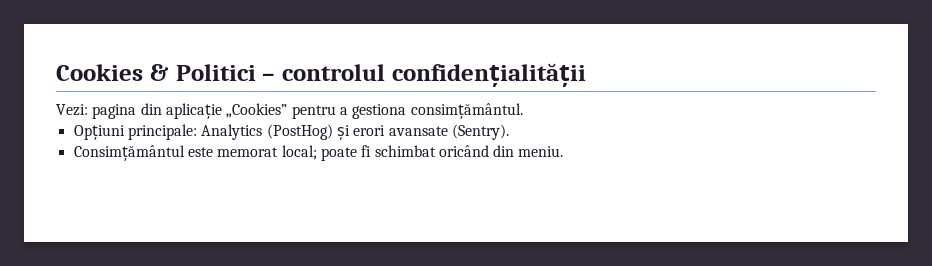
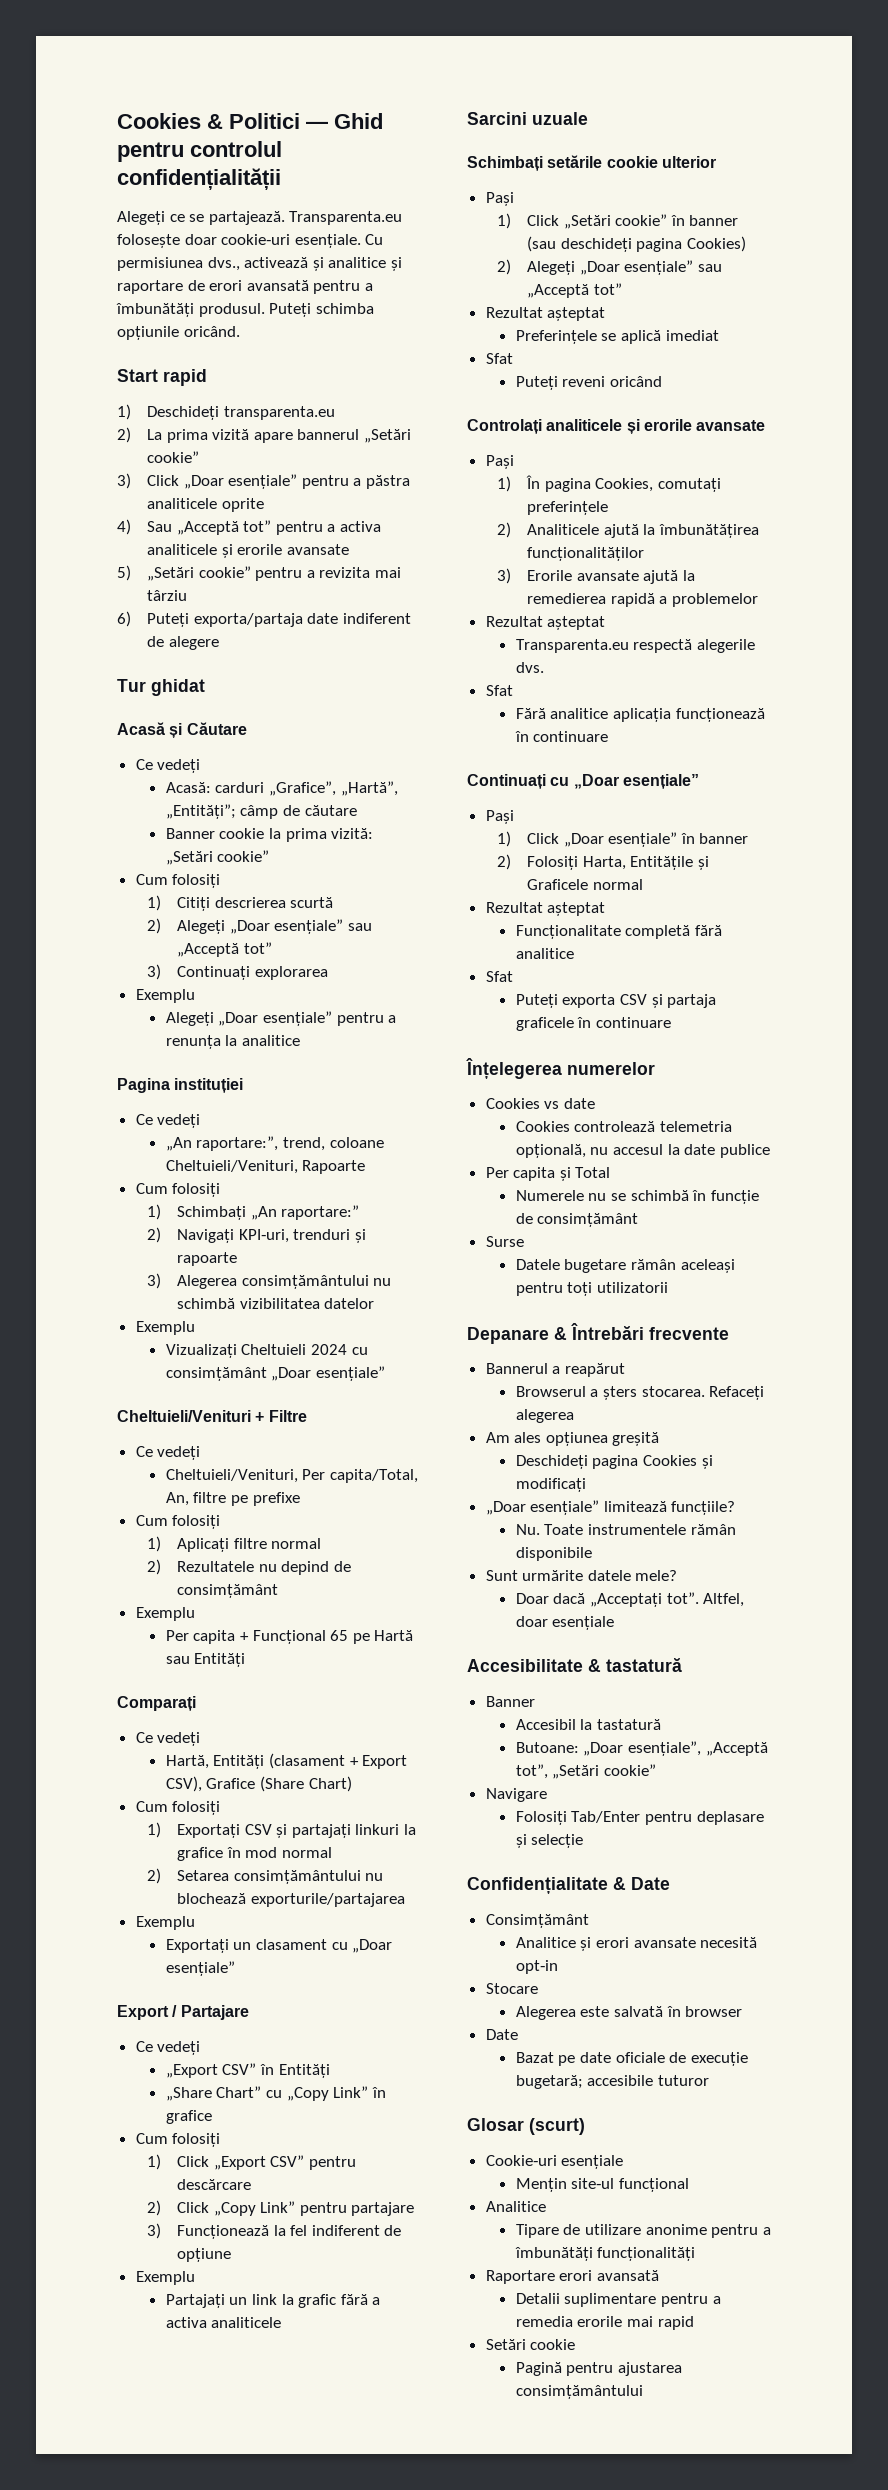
[262,73,276,81] – -> [306,113,383,129] [117,142,184,162] — Ghid pentru
[56,103,523,119] [73,124,509,140] [73,145,564,161] Vezi: pagina din aplicație „Cookies” pentru a gestiona consimțământul. // Opțiuni principale: Analytics (PostHog) și erori avansate (Sentry). // Consimțământul este memorat local; poate fi schimbat oricând din meniu. -> [117,211,403,225] [117,234,384,248] [117,257,402,271] [117,280,373,294] [116,303,374,317] [117,326,240,340] [117,369,207,386] [117,404,335,420] [117,427,411,443] [147,451,200,463] [117,473,410,489] [147,498,264,512] [117,519,381,535] [147,544,349,558] [117,565,401,581] [147,590,188,601] [117,611,411,627] [147,636,219,650] [117,679,205,696] [117,722,247,738] [135,759,201,773] [165,781,398,796] [165,804,357,819] [165,828,374,842] [165,850,270,865] [135,874,221,888] [147,895,334,911] [147,918,372,934] [177,942,272,957] [147,964,328,980] [135,989,195,1003] [165,1011,397,1026] [165,1035,300,1049] [117,1078,244,1093] [135,1114,201,1128] [165,1136,384,1151] [165,1160,366,1174] [135,1183,221,1197] [147,1204,360,1220] [147,1227,366,1243] [177,1252,238,1266] [147,1273,392,1289] [177,1298,375,1309] [135,1321,195,1335] [165,1344,368,1358] [165,1366,385,1381] [117,1410,307,1422] [135,1446,201,1460] [165,1469,418,1483] [165,1492,300,1506] [135,1515,221,1529] [147,1536,322,1552] [147,1559,351,1575] [177,1584,279,1598] [135,1607,195,1621] [165,1630,414,1644] [165,1653,246,1667] [117,1696,196,1711] [135,1732,201,1746] [165,1753,408,1769] [165,1776,352,1792] [135,1801,221,1815] [147,1822,417,1838] [177,1847,332,1861] [147,1868,384,1884] [177,1893,405,1907] [135,1916,195,1930] [165,1939,393,1953] [165,1961,235,1976] [117,2005,249,2020] [135,2041,201,2055] [165,2063,330,2078] [165,2086,386,2101] [165,2110,212,2124] [135,2133,221,2147] [147,2154,356,2170] [177,2179,252,2190] [147,2200,415,2216] [147,2223,402,2239] [177,2248,232,2262] [135,2271,195,2285] [165,2294,381,2308] [165,2317,282,2328] [467,112,588,125] [467,155,716,171] [485,192,514,206] [497,213,739,229] [527,236,746,252] [497,259,722,275] [527,283,622,298] [485,307,606,321] [515,330,719,344] [485,353,513,364] [515,376,662,390] [467,419,766,434] [485,455,514,469] [497,475,721,492] [527,501,609,515] [497,522,759,538] [527,547,645,561] [497,568,695,584] [527,593,758,607] [485,616,606,630] [515,639,755,653] [515,662,544,673] [485,685,513,696] [515,708,765,722] [514,731,609,742] [467,774,699,789] [485,810,514,824] [497,831,749,847] [497,854,709,870] [527,879,643,890] [485,902,606,916] [515,925,722,939] [515,948,574,959] [485,971,513,982] [515,994,717,1008] [515,1017,671,1031] [466,1058,655,1079] [485,1098,595,1109] [515,1121,732,1132] [515,1144,770,1158] [485,1167,611,1181] [515,1190,759,1204] [515,1213,639,1227] [485,1236,524,1247] [515,1259,735,1273] [515,1282,668,1296] [467,1323,729,1344] [485,1363,625,1377] [515,1386,765,1400] [515,1409,574,1423] [485,1432,660,1446] [515,1455,713,1469] [515,1478,586,1492] [485,1500,736,1515] [515,1524,736,1535] [515,1547,592,1561] [485,1570,678,1581] [515,1592,745,1607] [515,1616,615,1630] [467,1658,682,1672] [485,1696,535,1707] [515,1719,661,1730] [515,1741,768,1756] [515,1764,656,1779] [485,1788,547,1802] [515,1811,764,1825] [515,1834,584,1848] [467,1877,670,1894] [485,1914,589,1928] [515,1937,758,1951] [515,1960,558,1974] [485,1983,538,1994] [515,2006,743,2020] [485,2029,518,2040] [515,2052,748,2066] [515,2075,709,2089] [467,2118,585,2135] [485,2155,624,2169] [515,2178,689,2192] [485,2201,546,2212] [515,2224,771,2238] [514,2247,696,2261] [485,2270,659,2284] [515,2293,721,2307] [515,2316,694,2330] [485,2339,576,2350] [515,2362,682,2376] [515,2385,643,2399] Alegeți ce se partajează. Transparenta.eu folosește doar cookie‑uri esențiale. Cu permisiunea dvs., activează și analitice și raportare de erori avansată pentru a îmbunătăți produsul. Puteți schimba opțiunile oricând. // Start rapid // 1) Deschideți transparenta.eu // 2) La prima vizită apare bannerul „Setări cookie” // 3) Click „Doar esențiale” pentru a păstra analiticele oprite // 4) Sau „Acceptă tot” pentru a activa analiticele și erorile avansate // 5) „Setări cookie” pentru a revizita mai târziu // 6) Puteți exporta/partaja date indiferent de alegere // Tur ghidat // Acasă și Căutare // Ce vedeți // Acasă: carduri „Grafice”, „Hartă”, „Entități”; câmp de căutare // Banner cookie la prima vizită: „Setări cookie” // Cum folosiți // 1) Citiți descrierea scurtă // 2) Alegeți „Doar esențiale” sau „Acceptă tot” // 3) Continuați explorarea // Exemplu // Alegeți „Doar esențiale” pentru a renunța la analitice // Pagina instituției // Ce vedeți // „An raportare:”, trend, coloane Cheltuieli/Venituri, Rapoarte // Cum folosiți // 1) Schimbați „An raportare:” // 2) Navigați KPI‑uri, trenduri și rapoarte // 3) Alegerea consimțământului nu schimbă vizibilitatea datelor // Exemplu // Vizualizați Cheltuieli 2024 cu consimțământ „Doar esențiale” // Cheltuieli/Venituri + Filtre // Ce vedeți // Cheltuieli/Venituri, Per capita/Total, An, filtre pe prefixe // Cum folosiți // 1) Aplicați filtre normal // 2) Rezultatele nu depind de consimțământ // Exemplu // Per capita + Funcțional 65 pe Hartă sau Entități // Comparați // Ce vedeți // Hartă, Entități (clasament + Export CSV), Grafice (Share Chart) // Cum folosiți // 1) Exportați CSV și partajați linkuri la grafice în mod normal // 2) Setarea consimțământului nu blochează exporturile/partajarea // Exemplu // Exportați un clasament cu „Doar esențiale” // Export / Partajare // Ce vedeți // „Export CSV” în Entități // „Share Chart” cu „Copy Link” în grafice // Cum folosiți // 1) Click „Export CSV” pentru descărcare // 2) Click „Copy Link” pentru partajare // 3) Funcționează la fel indiferent de opțiune // Exemplu // Partajați un link la grafic fără a activa analiticele // Sarcini uzuale // Schimbați setările cookie ulterior // Pași // 1) Click „Setări cookie” în banner (sau deschideți pagina Cookies) // 2) Alegeți „Doar esențiale” sau „Acceptă tot” // Rezultat așteptat // Preferințele se aplică imediat // Sfat // Puteți reveni oricând // Controlați analiticele și erorile avansate // Pași // 1) În pagina Cookies, comutați preferințele // 2) Analiticele ajută la îmbunătățirea funcționalităților // 3) Erorile avansate ajută la remedierea rapidă a problemelor // Rezultat așteptat // Transparenta.eu respectă alegerile dvs. // Sfat // Fără analitice aplicația funcționează în continuare // Continuați cu „Doar esențiale” // Pași // 1) Click „Doar esențiale” în banner // 2) Folosiți Harta, Entitățile și Graficele normal // Rezultat așteptat // Funcționalitate completă fără analitice // Sfat // Puteți exporta CSV și partaja graficele în continuare // Înțelegerea numerelor // Cookies vs date // Cookies controlează telemetria opțională, nu accesul la date publice // Per capita și Total // Numerele nu se schimbă în funcție de consimțământ // Surse // Datele bugetare rămân aceleași pentru toți utilizatorii // Depanare & Întrebări frecvente // Bannerul a reapărut // Browserul a șters stocarea. Refaceți alegerea // Am ales opțiunea greșită // Deschideți pagina Cookies și modificați // „Doar esențiale” limitează funcțiile? // Nu. Toate instrumentele rămân disponibile // Sunt urmărite datele mele? // Doar dacă „Acceptați tot”. Altfel, doar esențiale // Accesibilitate & tastatură // Banner // Accesibil la tastatură // Butoane: „Doar esențiale”, „Acceptă tot”, „Setări cookie” // Navigare // Folosiți Tab/Enter pentru deplasare și selecție // Confidențialitate & Date // Consimțământ // Analitice și erori avansate necesită opt‑in // Stocare // Alegerea este salvată în browser // Date // Bazat pe date oficiale de execuție bugetară; accesibile tuturor // Glosar (scurt) // Cookie‑uri esențiale // Mențin site‑ul funcțional // Analitice // Tipare de utilizare anonime pentru a îmbunătăți funcționalități // Raportare erori avansată // Detalii suplimentare pentru a remedia erorile mai rapid // Setări cookie // Pagină pentru ajustarea consimțământului

